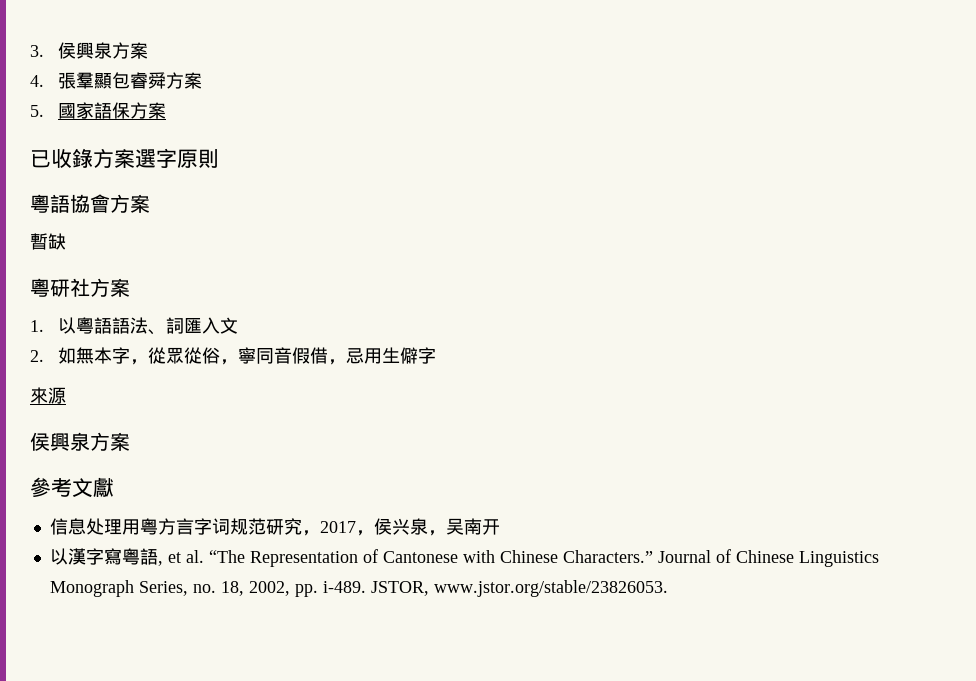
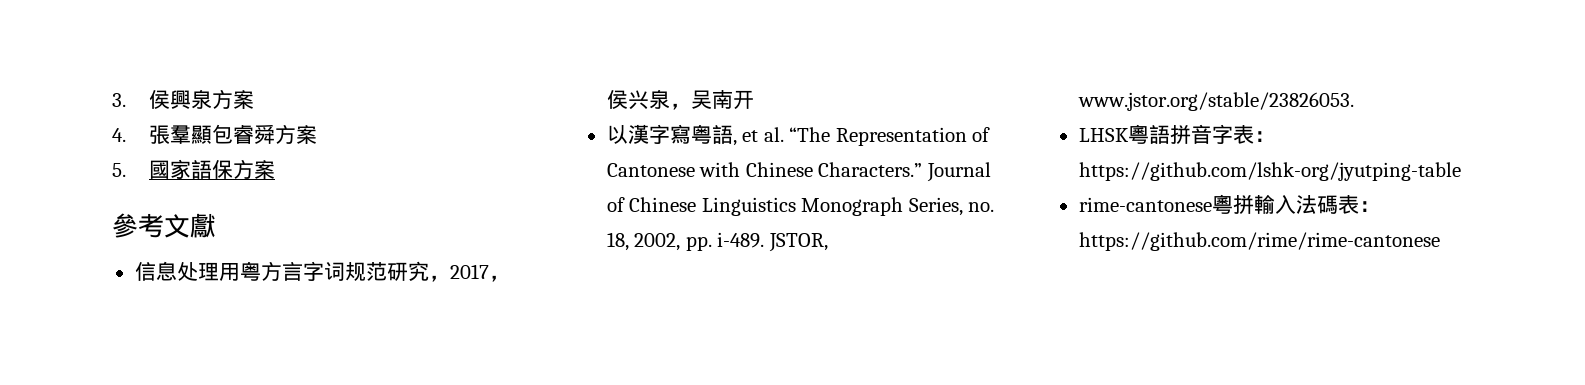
[30,148,219,168] [30,194,150,213] [30,233,66,250] [30,278,130,297] [30,317,239,335] [30,347,437,365] [30,387,66,404] [30,432,130,451] // 已收錄方案選字原則 // 粵語協會方案 // 暫缺 // 粵研社方案 // 1.以粵語語法、詞匯入文 // 2.如無本字，從眾從俗，寧同音假借，忌用生僻字 // 來源 // 侯興泉方案 -> (275, 169) none
(668, 588) none -> [1078,124,1275,144] [1078,162,1461,181] [1078,194,1380,214] [1078,232,1440,251] // LHSK粵語拼音字表：https://github.com/lshk-org/jyutping-table // rime-cantonese粵拼輸入法碼表：https://github.com/rime/rime-cantonese

